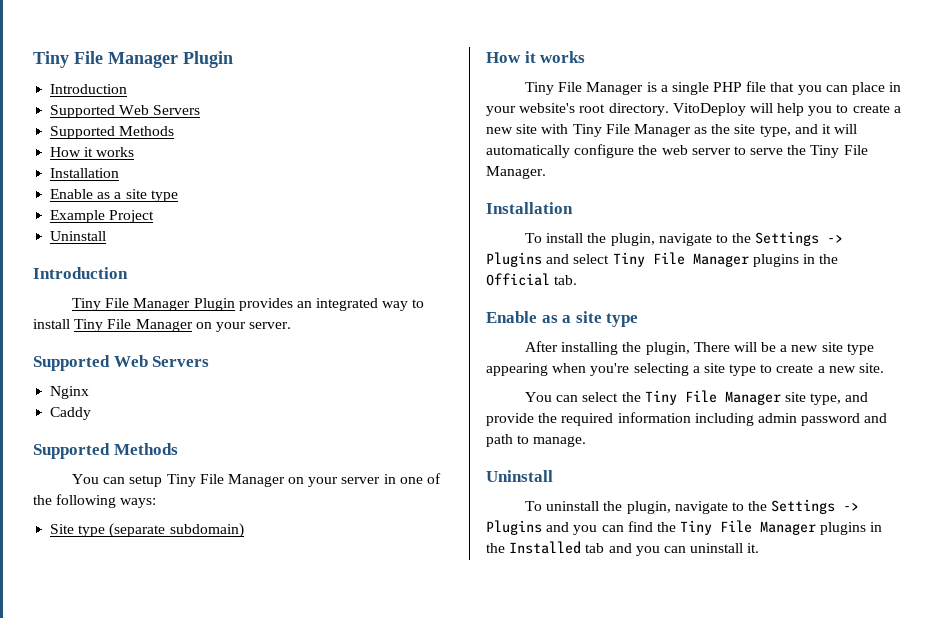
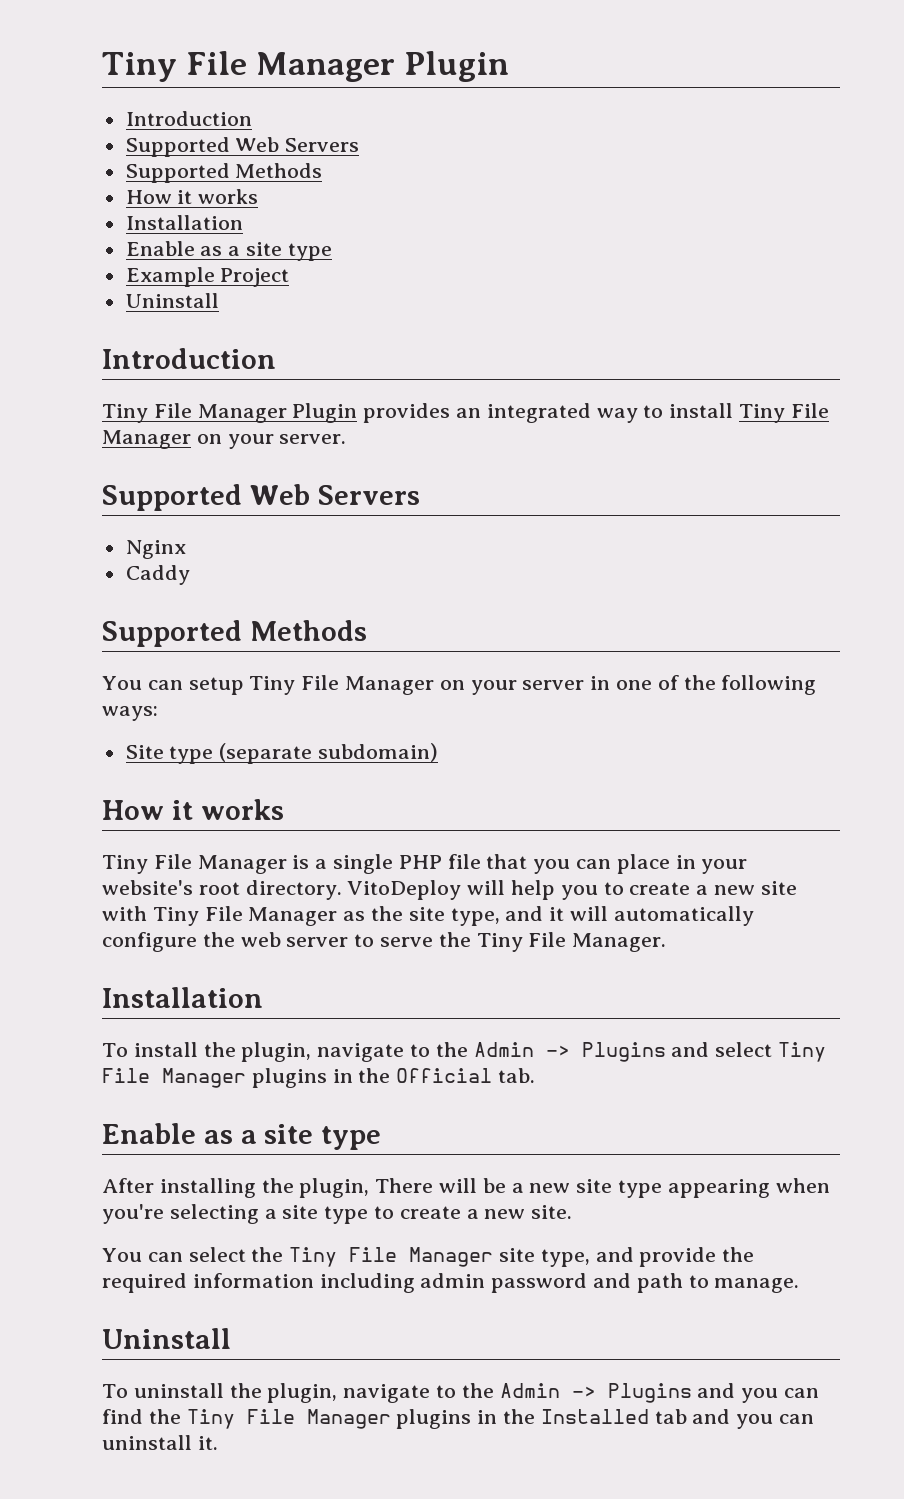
[755,231,820,246] Settings -> [473,1042,534,1057] Admin
[771,499,836,514] Settings -> [499,1383,560,1398] Admin

